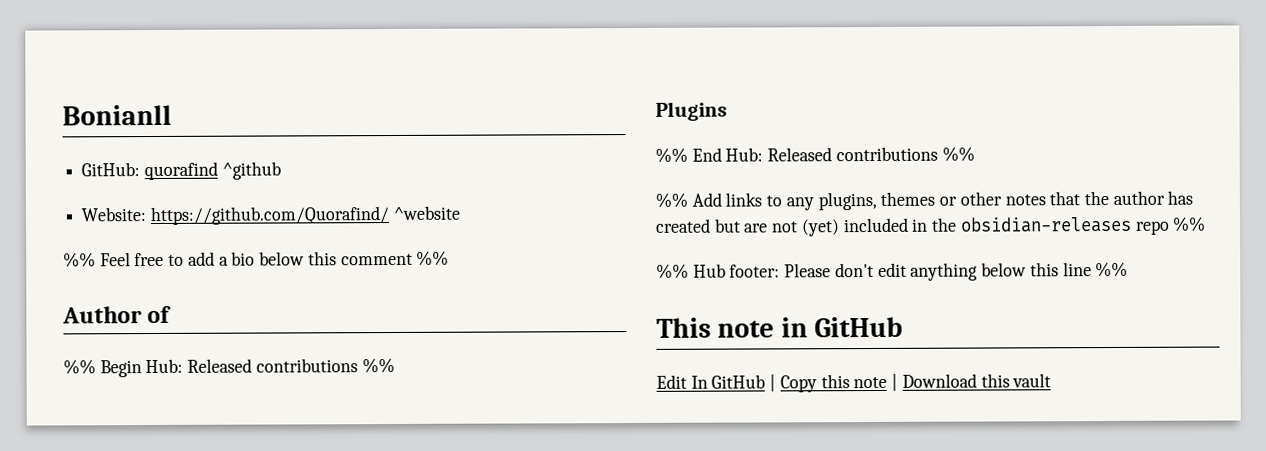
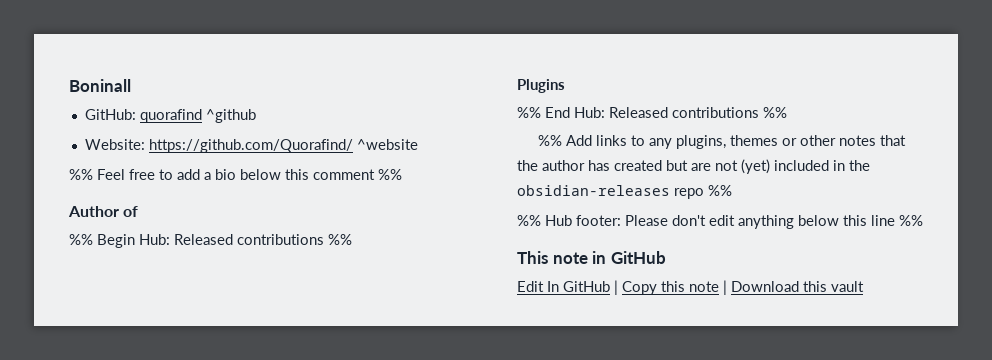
[62,104,172,126] Bonianll -> [69,79,131,92] Boninall

